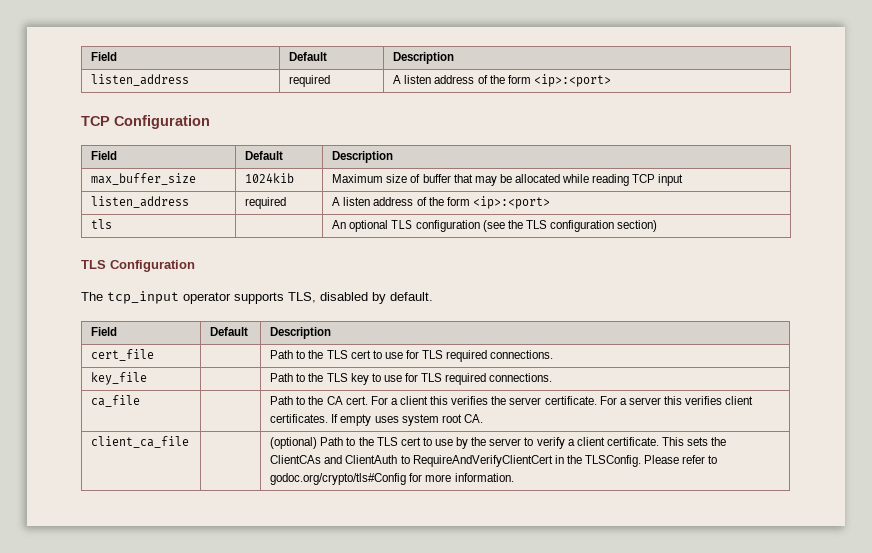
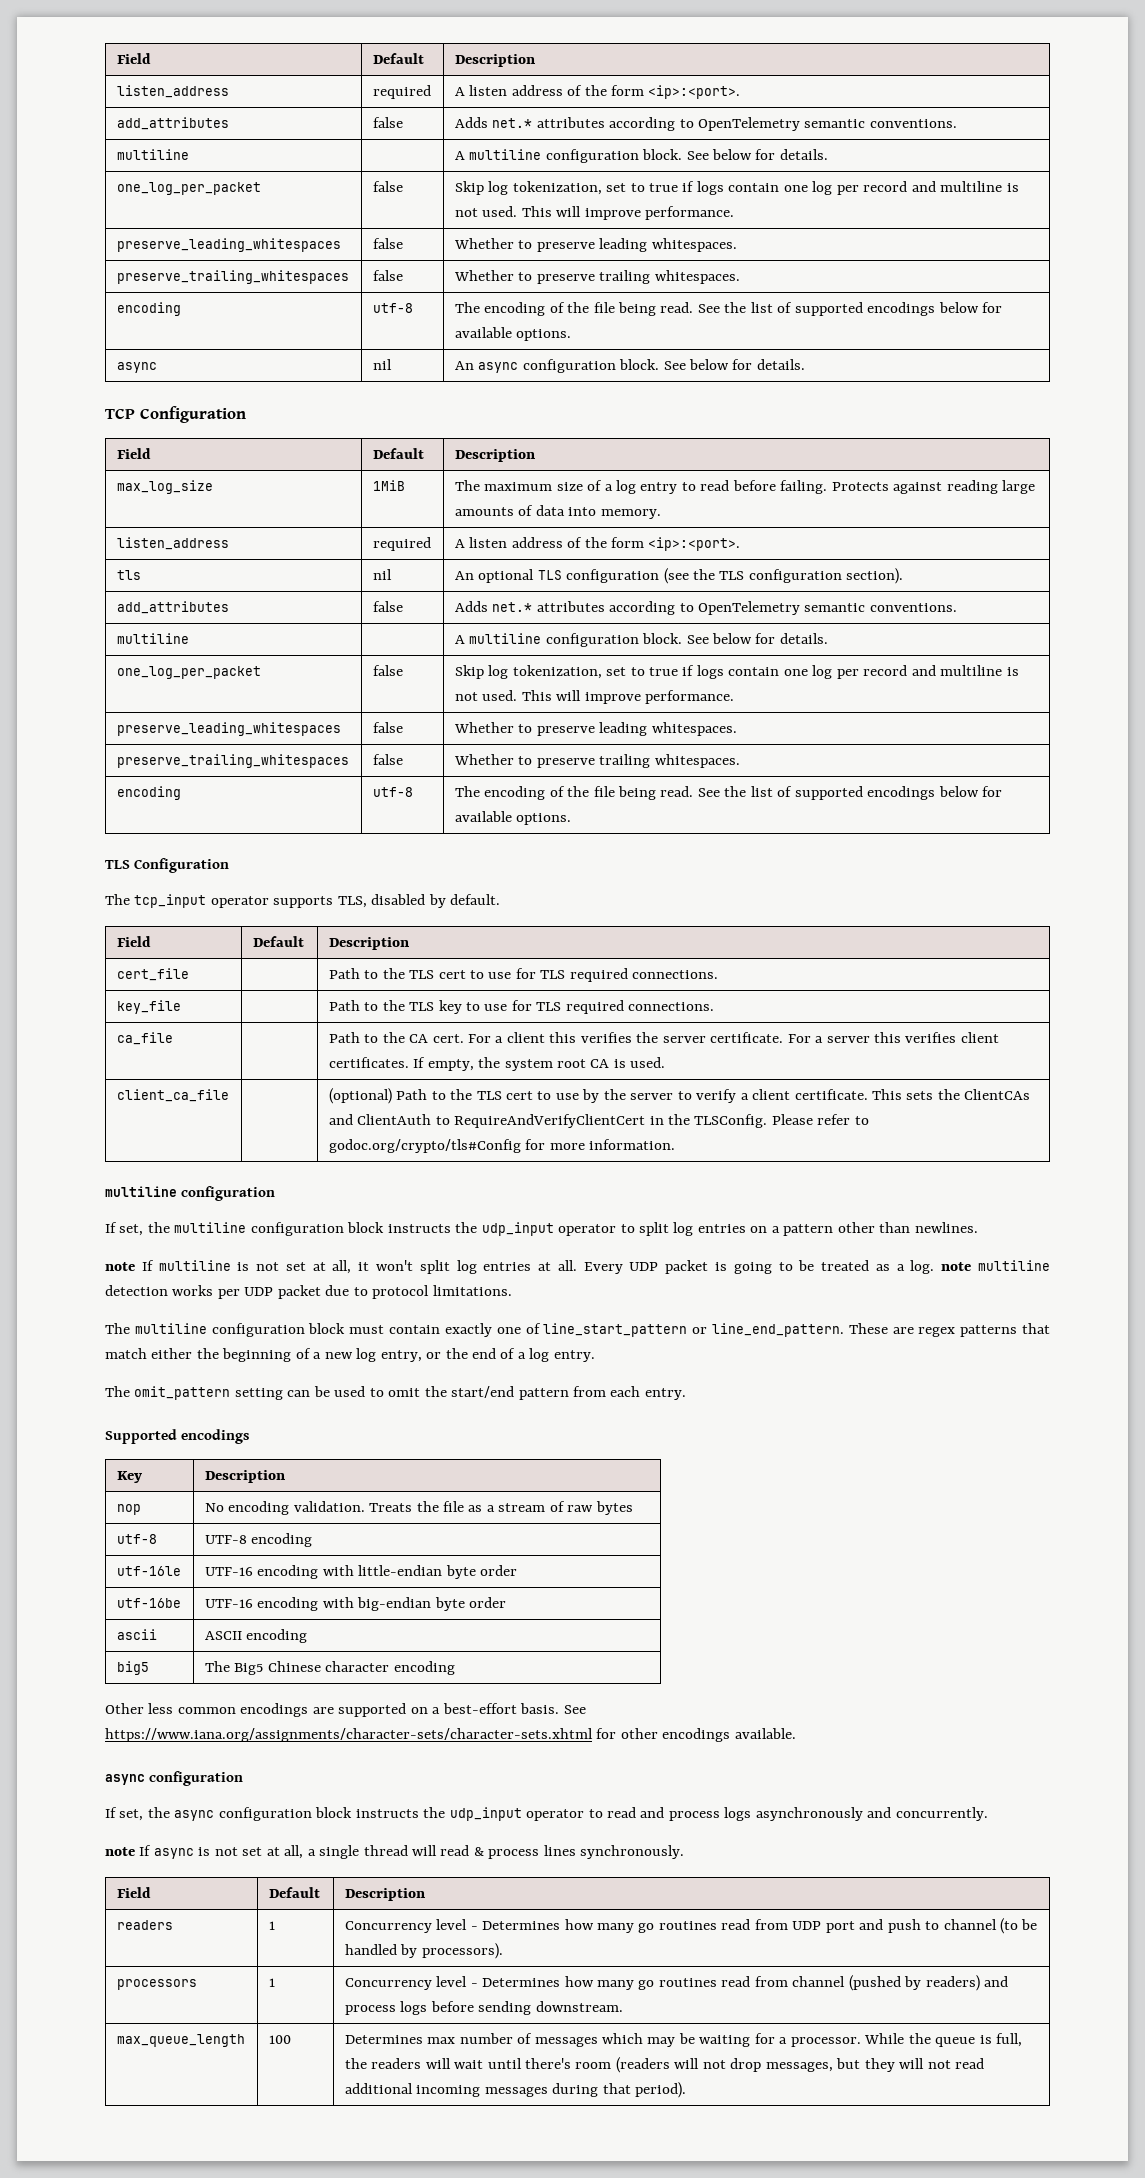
[533,74,611,87] <ip>:<port> -> [648,85,741,99] [116,117,229,130] [372,117,403,128] [454,117,957,131] [116,149,189,160] [454,149,828,163] [116,182,261,195] [372,181,403,192] [454,181,1019,195] [454,206,735,220] [116,238,341,252] [372,238,403,249] [453,238,737,252] [116,270,349,284] [372,270,403,281] [453,270,740,284] [116,302,181,316] [372,303,413,313] [454,302,1003,316] [454,327,572,341] [116,362,157,373] [372,359,392,370] [454,359,805,373] <ip>:<port>. // add_attributes | false | Adds net.* attributes according to OpenTelemetry semantic conventions. // multiline | | A multiline configuration block. See below for details. // one_log_per_packet | false | Skip log tokenization, set to true if logs contain one log per record and multiline is not used. This will improve performance. // preserve_leading_whitespaces | false | Whether to preserve leading whitespaces. // preserve_trailing_whitespaces | false | Whether to preserve trailing whitespaces. // encoding | utf-8 | The encoding of the file being read. See the list of supported encodings below for available options. // async | nil | An async configuration block. See below for details.
[91,173,197,185] [245,173,295,183] [332,174,684,186] [91,196,190,208] [245,197,287,209] [332,196,550,209] max_buffer_size | 1024kib | Maximum size of buffer that may be allocated while reading TCP input // listen_address | required | A listen address of the form <ip>:<port> -> [116,480,213,494] [372,480,405,491] [454,480,1036,494] [454,505,661,519] [116,537,229,550] [372,537,431,551] [454,537,741,551] max_log_size | 1MiB | The maximum size of a log entry to read before failing. Protects against reading large amounts of data into memory. // listen_address | required | A listen address of the form <ip>:<port>.
(113, 224) none -> [372,569,392,580] nil
[617,220,658,232] section) -> [846,568,904,584] [116,601,229,614] [372,601,403,612] [454,601,957,615] [116,633,189,644] [454,633,828,647] [116,666,261,679] [372,665,403,676] [454,665,1019,679] [454,690,735,704] [116,722,341,736] [372,722,403,733] [453,722,737,736] [116,754,349,768] [372,754,403,765] [453,754,740,768] [116,786,181,800] [372,787,413,797] [454,786,1003,800] [454,811,572,825] section). // add_attributes | false | Adds net.* attributes according to OpenTelemetry semantic conventions. // multiline | | A multiline configuration block. See below for details. // one_log_per_packet | false | Skip log tokenization, set to true if logs contain one log per record and multiline is not used. This will improve performance. // preserve_leading_whitespaces | false | Whether to preserve leading whitespaces. // preserve_trailing_whitespaces | false | Whether to preserve trailing whitespaces. // encoding | utf-8 | The encoding of the file being read. See the list of supported encodings below for available options.
[340,414,483,426] empty uses system root CA. -> [427,1057,666,1071] empty, the system root CA is used.
(514, 477) none -> [105,1186,276,1201] [105,1222,978,1236] [105,1260,1051,1274] [105,1285,512,1299] [105,1323,1050,1337] [105,1348,595,1362] [105,1386,686,1400] [105,1429,250,1444] [116,1471,142,1483] [204,1470,285,1483] [116,1504,141,1515] [204,1501,633,1515] [116,1534,157,1544] [204,1533,313,1547] [116,1566,181,1576] [204,1565,518,1579] [116,1598,181,1608] [204,1597,507,1611] [116,1629,157,1640] [204,1629,308,1643] [116,1661,149,1675] [204,1661,455,1675] [105,1703,586,1717] [105,1728,796,1742] [105,1771,244,1786] [105,1807,988,1821] [105,1845,685,1859] [116,1887,151,1898] [268,1887,320,1898] [344,1888,425,1901] [116,1920,173,1930] [268,1921,275,1930] [344,1918,1038,1934] [344,1943,503,1959] [116,1979,197,1990] [268,1978,275,1987] [344,1975,1009,1991] [344,2001,623,2015] [116,2034,245,2047] [268,2035,291,2044] [344,2033,1023,2047] [344,2057,985,2073] [344,2082,687,2098] // multiline configuration // If set, the multiline configuration block instructs the udp_input operator to split log entries on a pattern other than newlines. // note If multiline is not set at all, it won't split log entries at all. Every UDP packet is going to be treated as a log. note multiline detection works per UDP packet due to protocol limitations. // The multiline configuration block must contain exactly one of line_start_pattern or line_end_pattern. These are regex patterns that match either the beginning of a new log entry, or the end of a log entry. // The omit_pattern setting can be used to omit the start/end pattern from each entry. // Supported encodings // Key | Description // nop | No encoding validation. Treats the file as a stream of raw bytes // utf-8 | UTF-8 encoding // utf-16le | UTF-16 encoding with little-endian byte order // utf-16be | UTF-16 encoding with big-endian byte order // ascii | ASCII encoding // big5 | The Big5 Chinese character encoding // Other less common encodings are supported on a best-effort basis. See https://www.iana.org/assignments/character-sets/character-sets.xhtml for other encodings available. // async configuration // If set, the async configuration block instructs the udp_input operator to read and process logs asynchronously and concurrently. // note If async is not set at all, a single thread will read & process lines synchronously. // Field | Default | Description // readers | 1 | Concurrency level - Determines how many go routines read from UDP port and push to channel (to be handled by processors). // processors | 1 | Concurrency level - Determines how many go routines read from channel (pushed by readers) and process logs before sending downstream. // max_queue_length | 100 | Determines max number of messages which may be waiting for a processor. While the queue is full, the readers will wait until there's room (readers will not drop messages, but they will not read additional incoming messages during that period).

